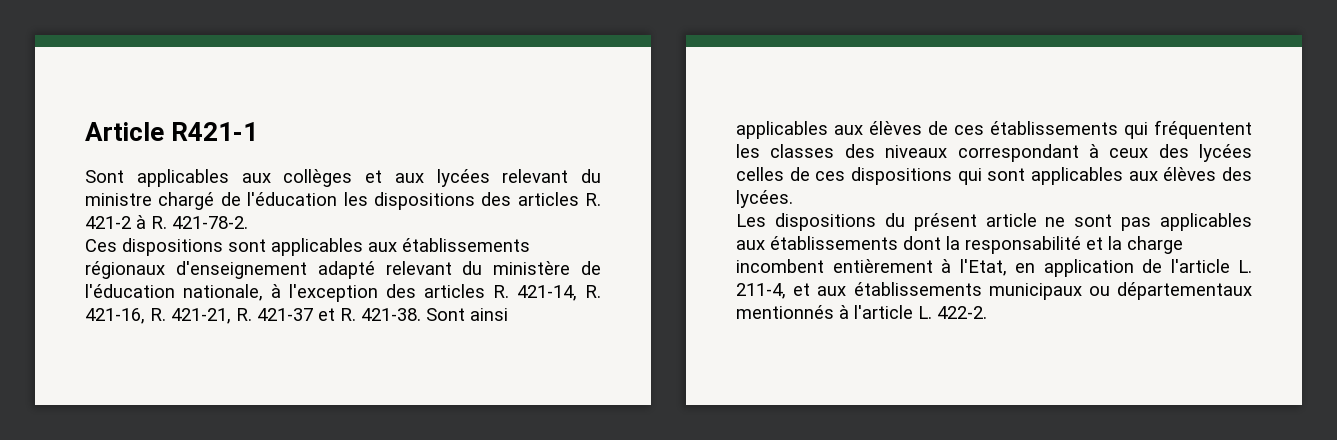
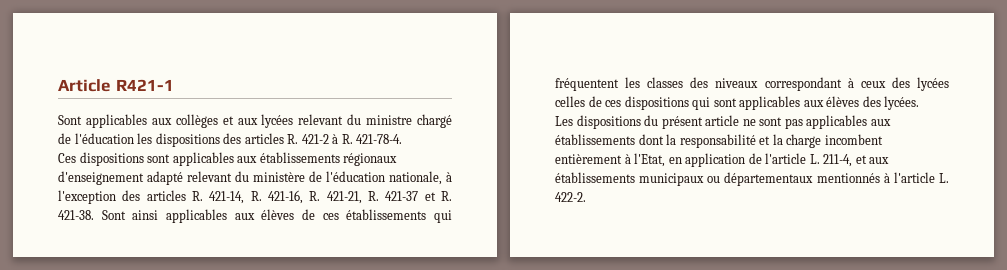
[172,216,248,229] 421-78-2. -> [356,134,403,144] 421-78-4.

